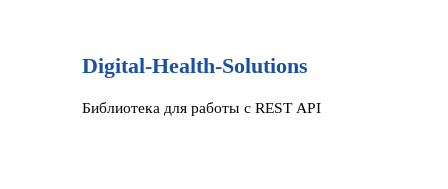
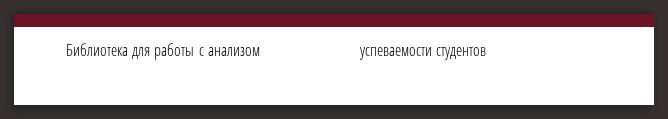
[82,58,308,78] Digital-Health-Solutions // -> (66, 49) none
[254,103,321,113] REST API -> [207,47,487,60] анализом успеваемости студентов

